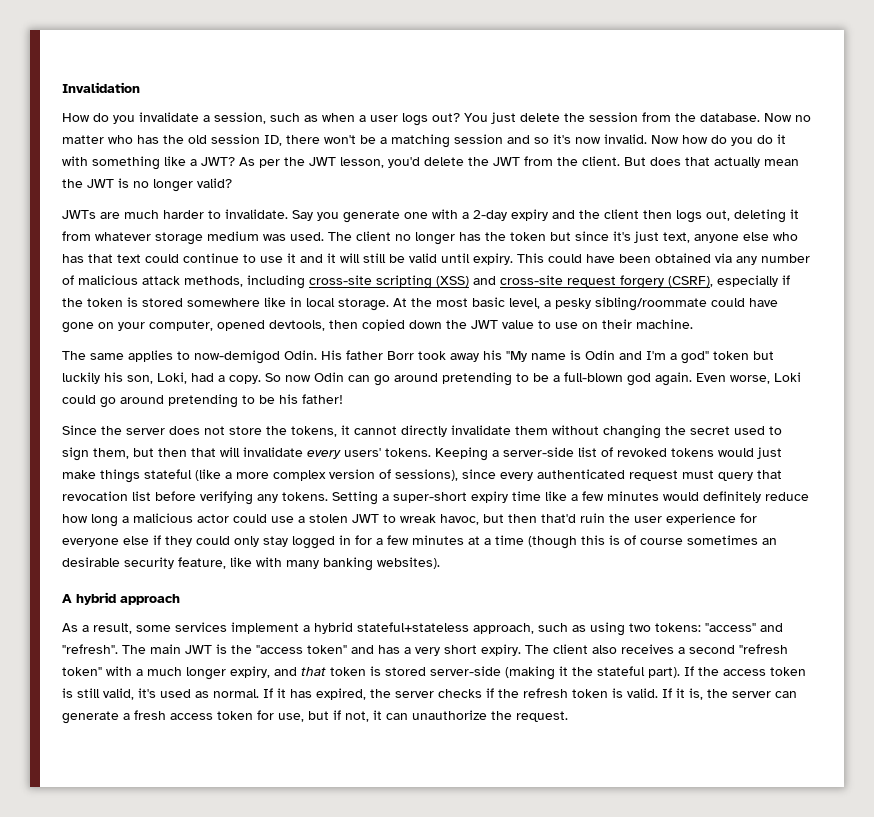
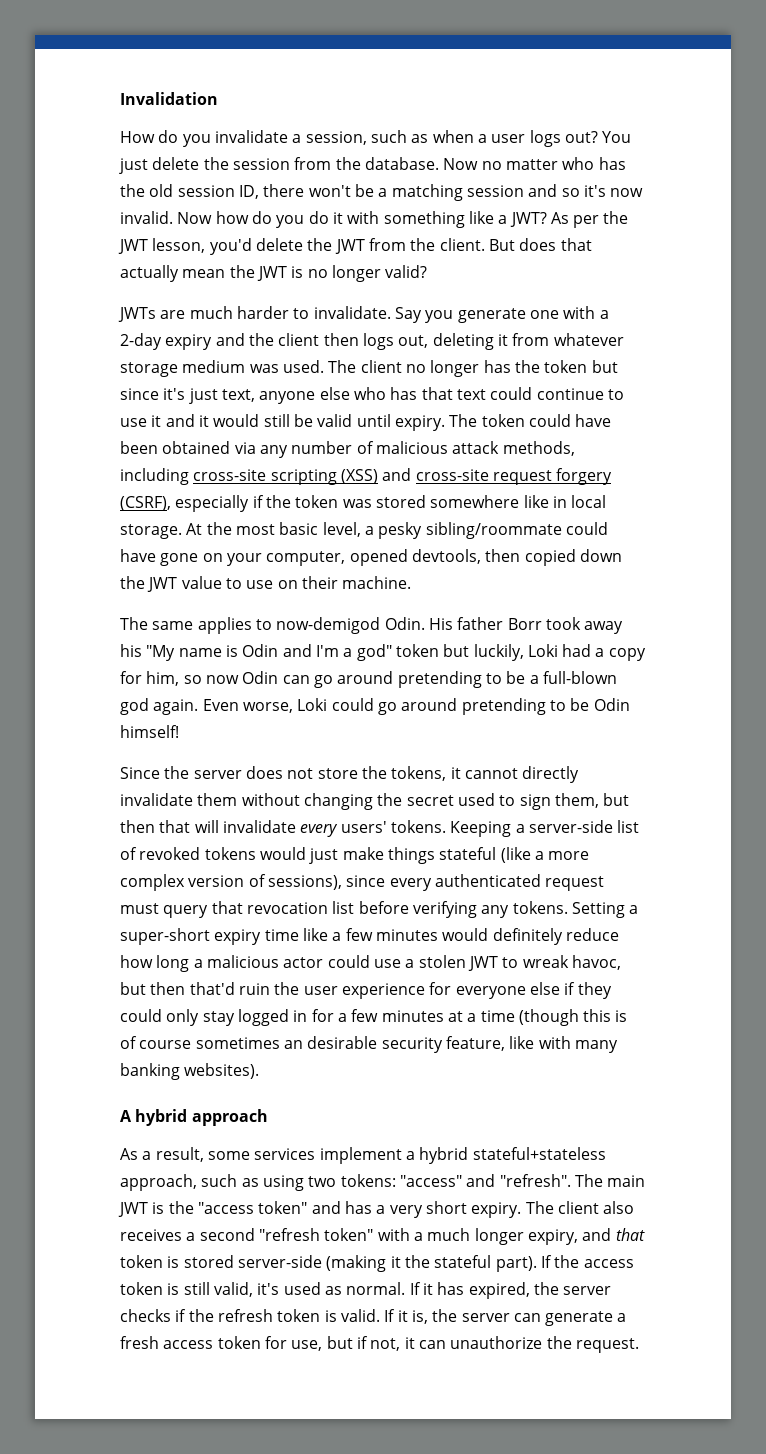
[340,253,360,263] will -> [213,414,260,427] would
[517,253,544,263] This -> [449,414,525,427] The token
[127,297,138,307] is -> [342,499,372,508] was
[62,372,281,384] luckily his son, Loki, had a copy. So -> [473,644,646,661] [120,671,202,686] luckily, Loki had a copy for him, so
[279,394,343,404] his father! -> [593,698,630,711] [120,725,179,738] Odin himself!

